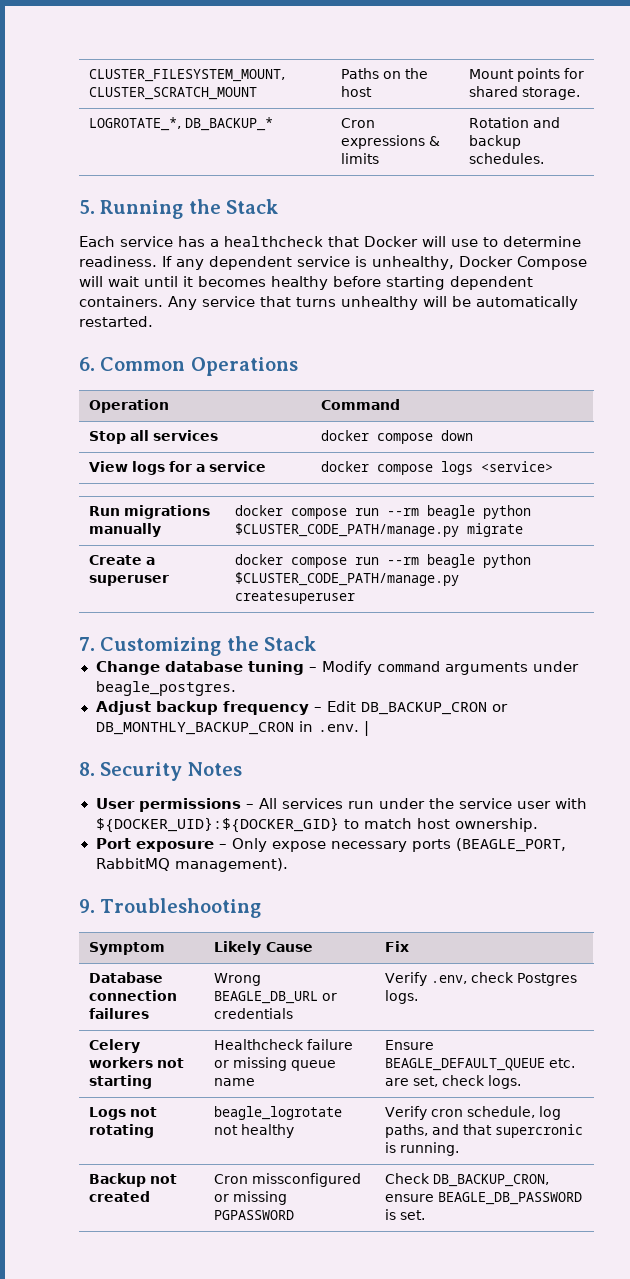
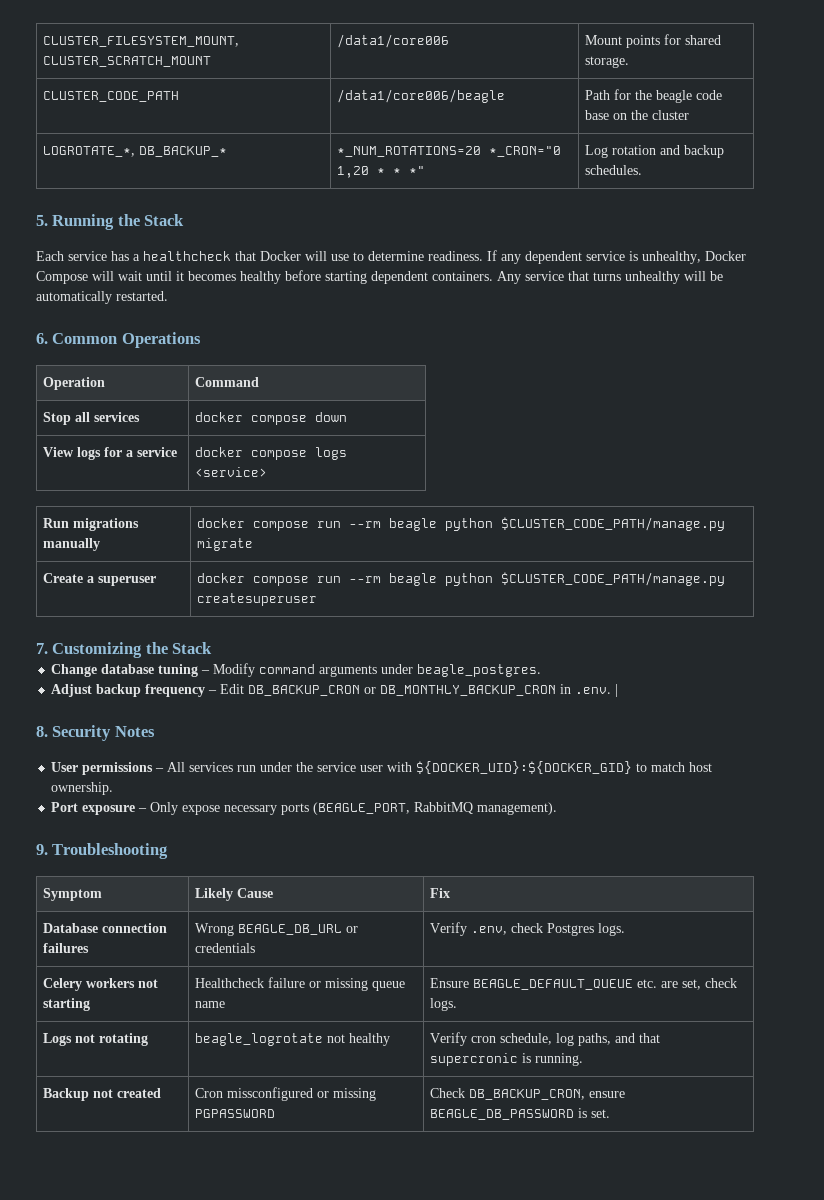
[340,68,428,79] [340,86,372,97] Paths on the host -> [336,34,449,48] /data1/core006
[88,117,273,131] [340,118,375,128] [340,135,440,149] [340,153,379,164] [468,117,529,128] LOGROTATE_*, DB_BACKUP_* | Cron expressions & limits | Rotation -> [42,91,179,102] [336,89,505,103] [584,89,722,103] [584,110,689,120] [42,146,227,157] [336,146,561,157] [336,166,425,178] [584,145,656,158] CLUSTER_CODE_PATH | /data1/core006/beagle | Path for the beagle code base on the cluster // LOGROTATE_*, DB_BACKUP_* | *_NUM_ROTATIONS=20 *_CRON="0 1,20 * * *" | Log rotation

